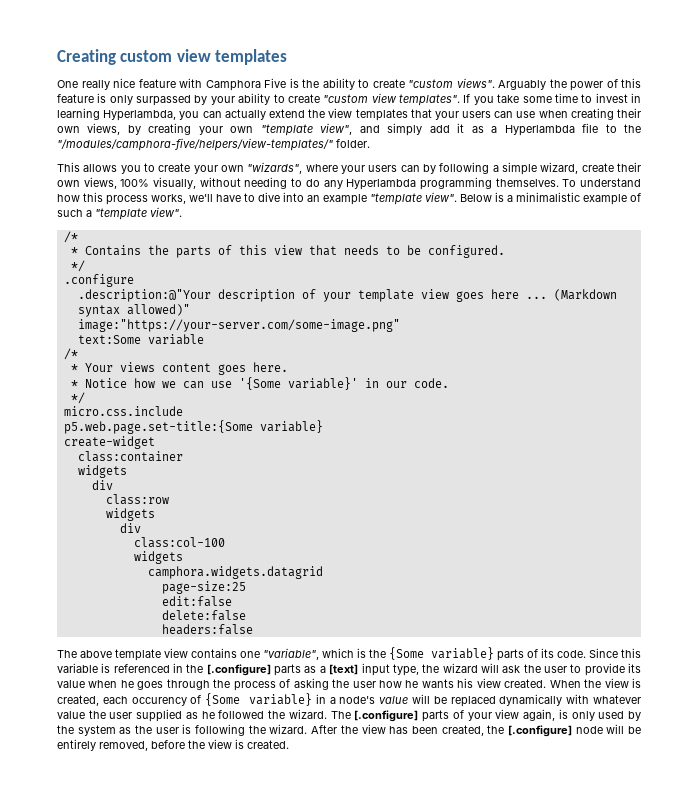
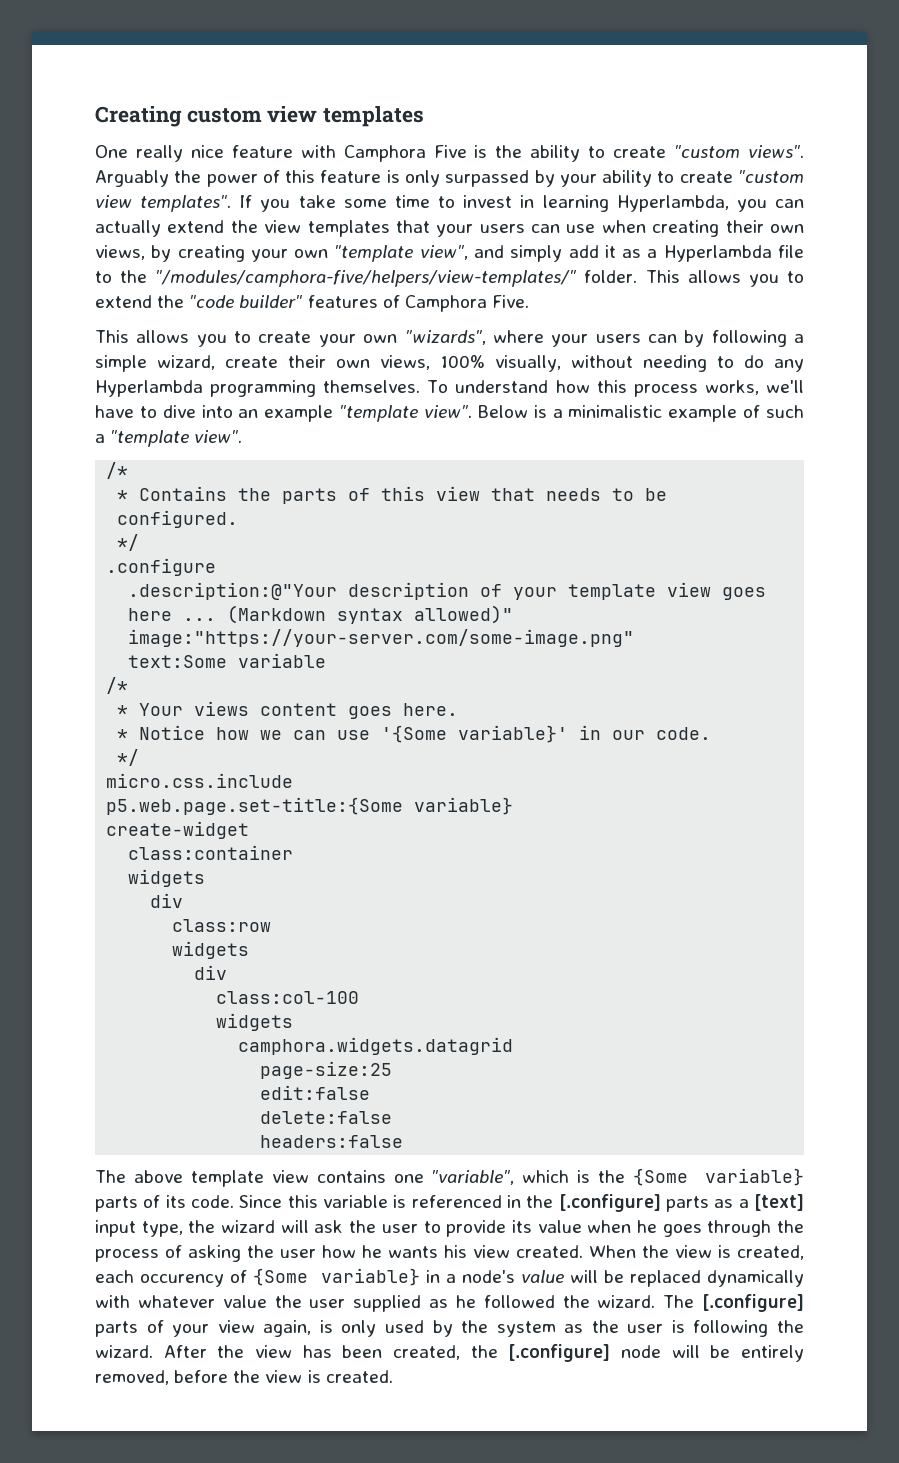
(370, 143) none -> [645,270,805,287] [95,295,529,312] This allows you to extend the "code builder" features of Camphora Five.

